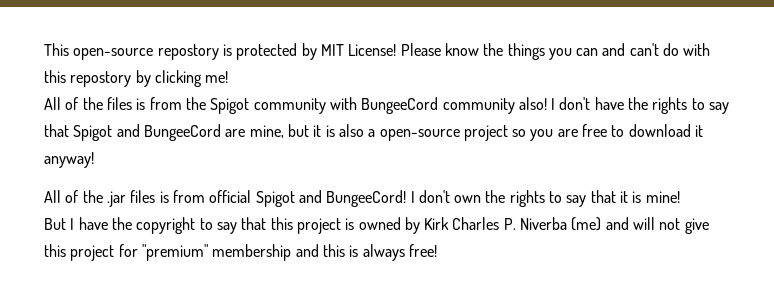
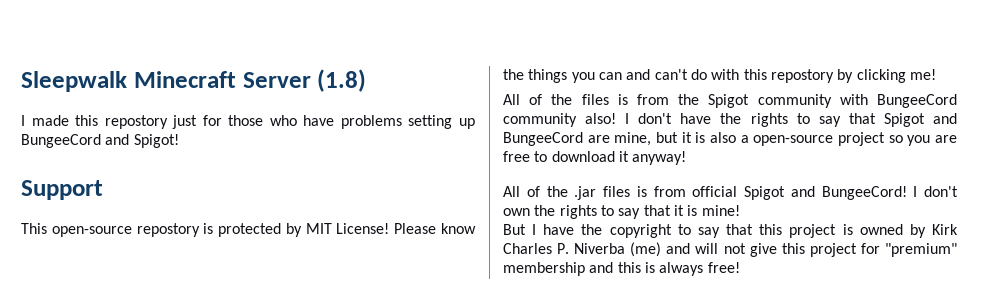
(44, 49) none -> [21,69,367,92] [21,115,476,129] [21,134,179,148] [21,180,103,200] Sleepwalk Minecraft Server (1.8) // I made this repostory just for those who have problems setting up BungeeCord and Spigot! // Support //

